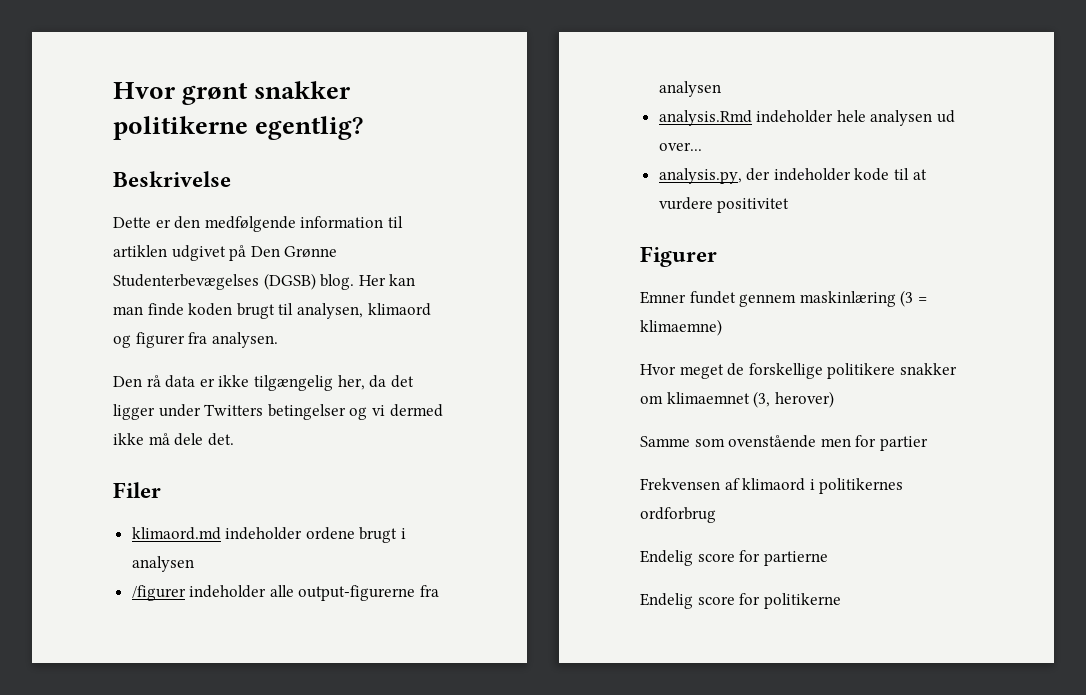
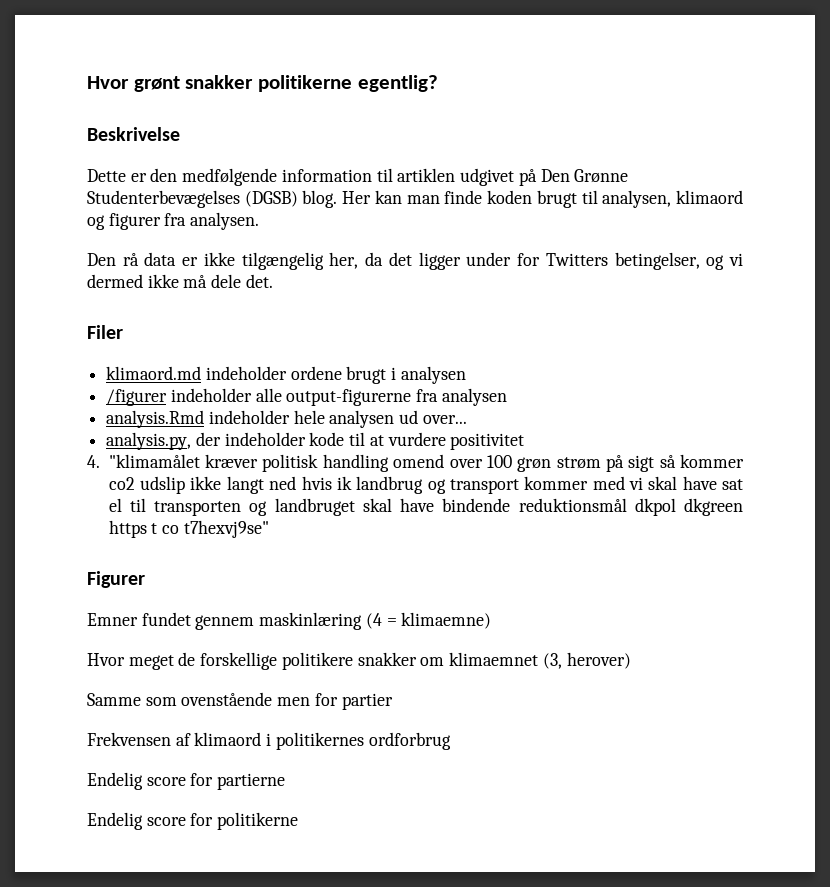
[204,404,346,420] Twitters betingelser -> [517,252,700,270] for Twitters betingelser,
(790, 205) none -> [87,454,744,472] [108,476,744,494] [108,498,744,516] [108,520,269,538] // 4. "klimamålet kræver politisk handling omend over 100 grøn strøm på sigt så kommer co2 udslip ikke langt ned hvis ik landbrug og transport kommer med vi skal have sat el til transporten og landbruget skal have bindende reduktionsmål dkpol dkgreen https t co t7hexvj9se"
[900,290,914,307] (3 -> [365,613,382,629] (4

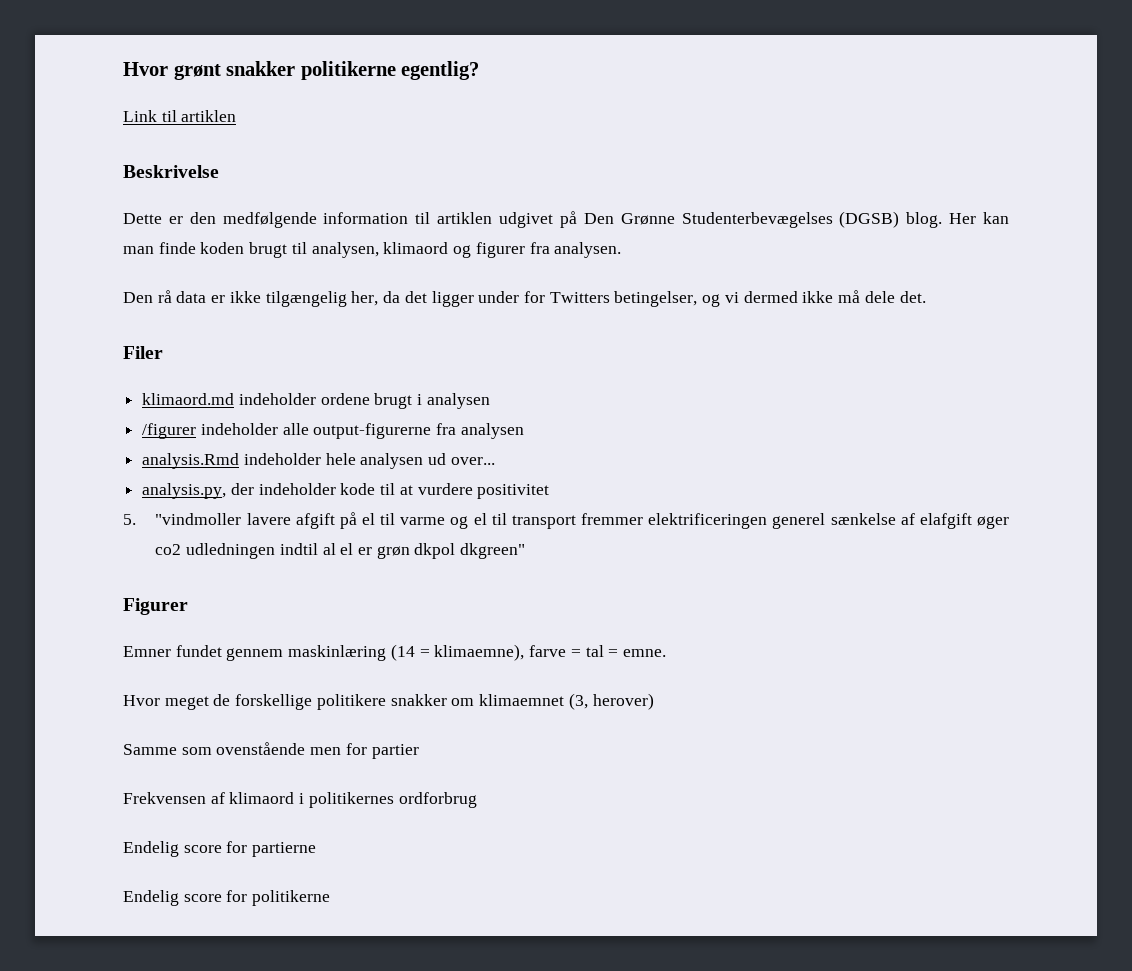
(438, 83) none -> [123,110,237,122] // Link til artiklen
[87,454,744,472] [108,476,744,494] [108,498,744,516] [108,520,269,538] 4. "klimamålet kræver politisk handling omend over 100 grøn strøm på sigt så kommer co2 udslip ikke langt ned hvis ik landbrug og transport kommer med vi skal have sat el til transporten og landbruget skal have bindende reduktionsmål dkpol dkgreen https t co t7hexvj9se" -> [123,512,1009,529] [155,543,526,559] 5. "vindmoller lavere afgift på el til varme og el til transport fremmer elektrificeringen generel sænkelse af elafgift øger co2 udledningen indtil al el er grøn dkpol dkgreen"
[365,612,492,629] (4 = klimaemne) -> [390,644,666,661] (14 = klimaemne), farve = tal = emne.

